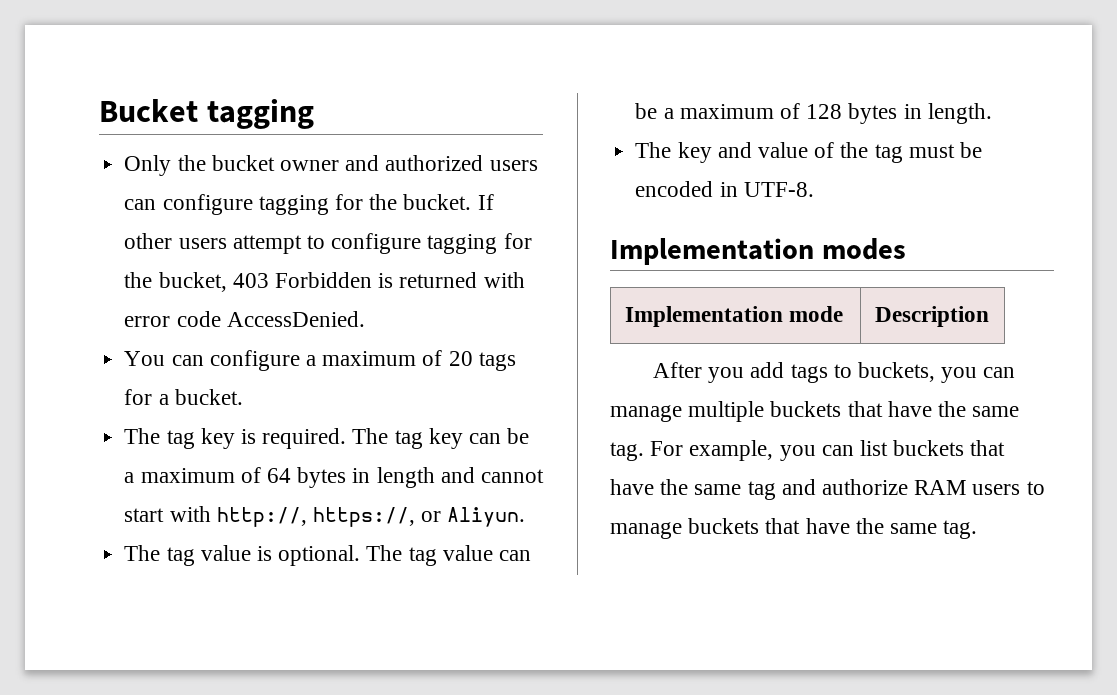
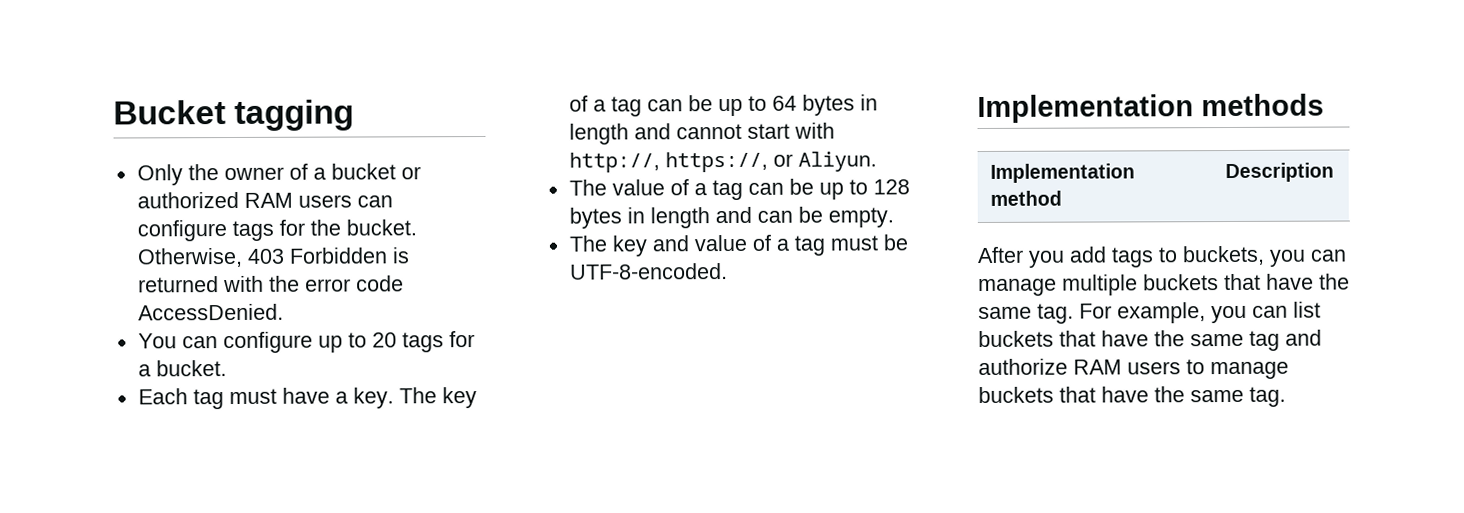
[211,155,484,171] bucket owner and authorized -> [223,163,421,181] [136,191,293,209] owner of a bucket or authorized RAM
[258,195,329,215] tagging -> [231,220,274,242] tags
[477,194,494,210] [124,233,532,254] [124,272,227,292] If other users attempt to configure tagging for the bucket, -> [136,247,243,268] Otherwise,
(525, 280) none -> [268,275,300,292] the
[305,350,443,366] a maximum of -> [317,332,367,353] up to
[124,428,530,449] [124,467,261,483] The tag key is required. The tag key can be a maximum of -> [137,387,477,410] [568,95,767,117] Each tag must have a key. The key of a tag can be up to
[166,545,531,566] [635,103,992,124] tag value is optional. The tag value can be a maximum of 128 bytes in length. -> [611,178,910,201] [568,206,894,229] value of a tag can be up to 128 bytes in length and can be empty.
[840,142,869,158] the -> [775,238,789,251] a
[635,181,814,197] [610,238,906,265] [624,306,843,327] encoded in UTF-8. // Implementation modes // Implementation mode -> [569,263,728,280] [977,93,1324,124] [990,163,1136,183] [990,190,1063,206] UTF-8-encoded. // Implementation methods // Implementation method

